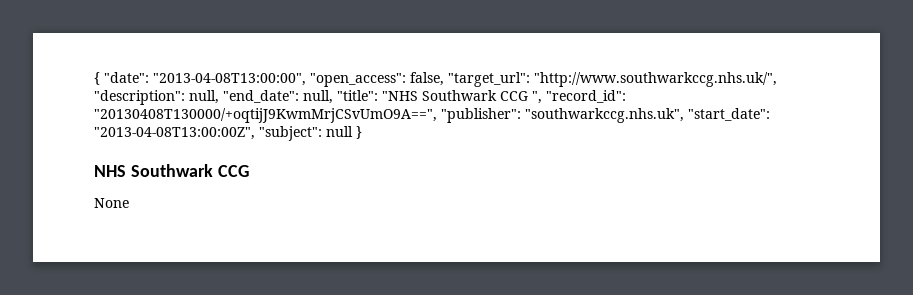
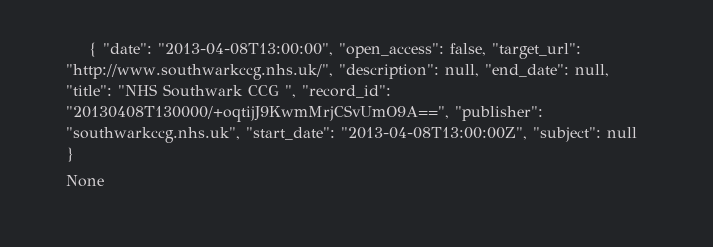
[94,164,249,177] // NHS Southwark CCG -> (74, 154) none

